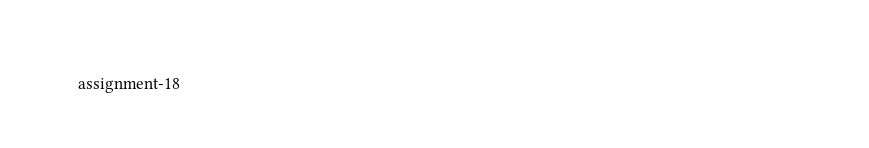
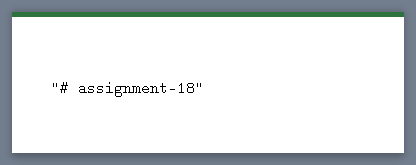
[78,78,180,93] assignment-18 -> [51,81,204,97] "# assignment-18"

